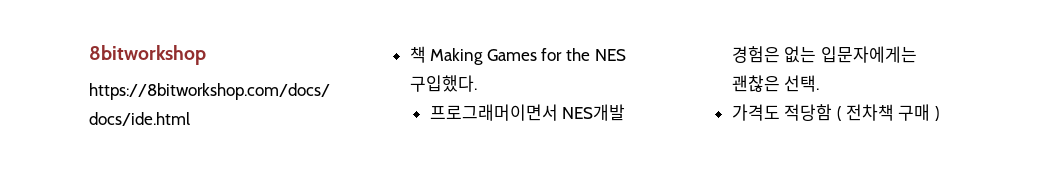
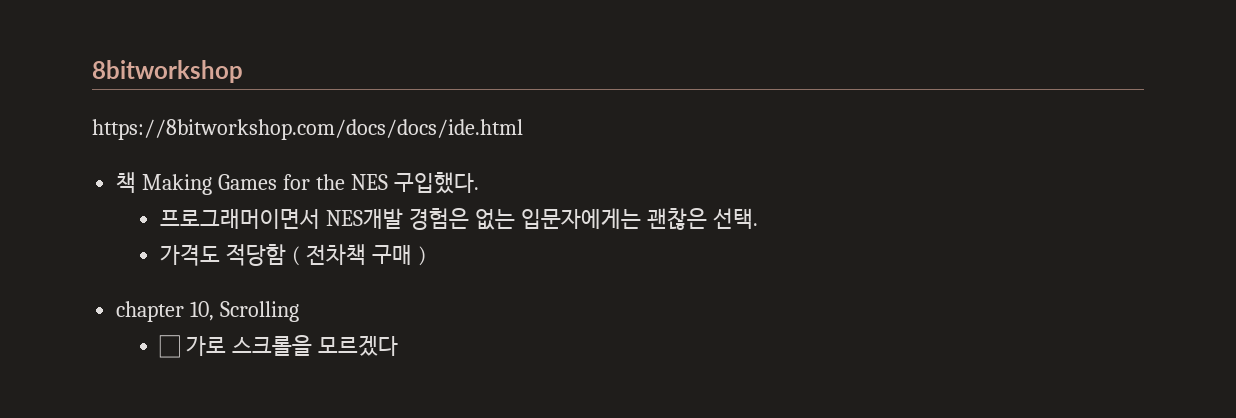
(939, 113) none -> [116,301,300,322] [158,335,398,358] // chapter 10, Scrolling // ☐ 가로 스크롤을 모르겠다

